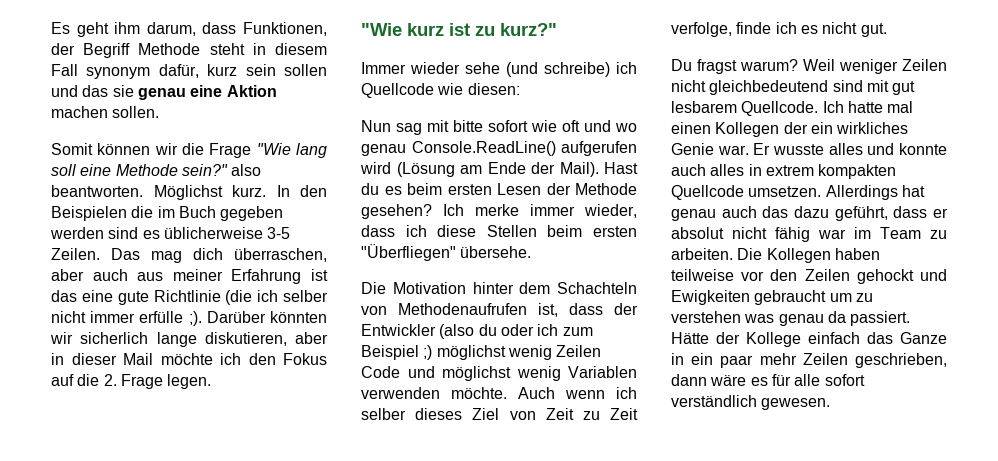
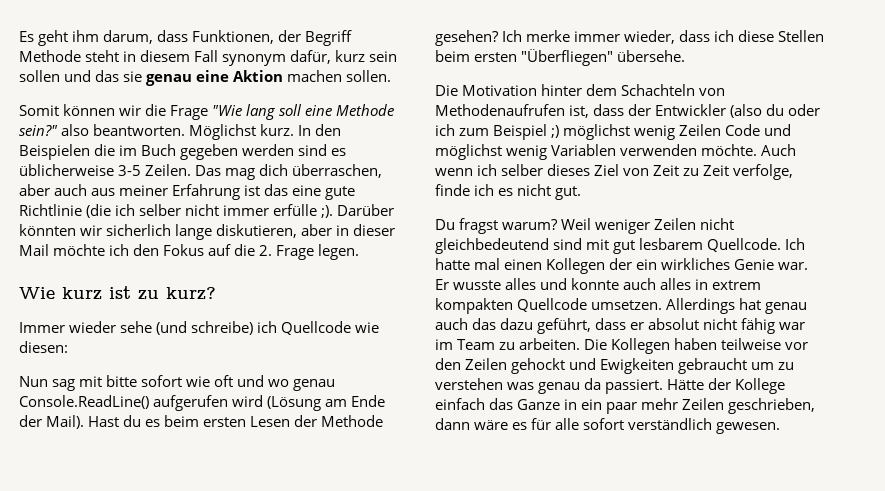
[361,23,402,36] "Wie -> [19,287,55,299] Wie
[500,23,557,36] kurz?" -> [166,287,216,301] kurz?

